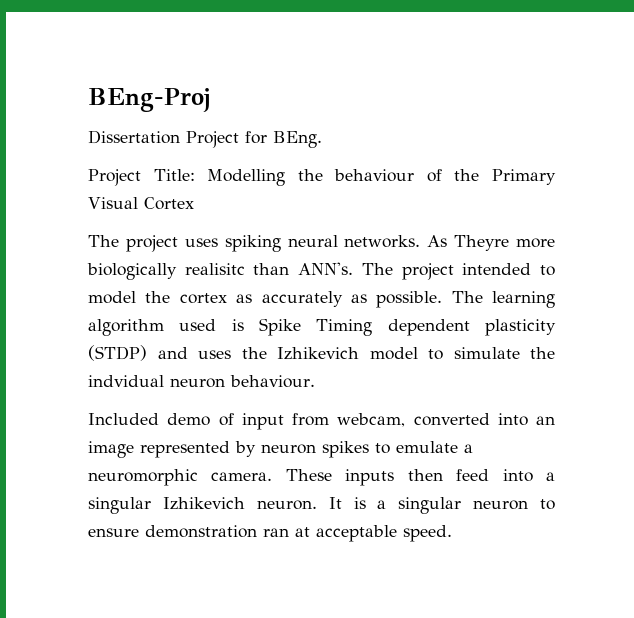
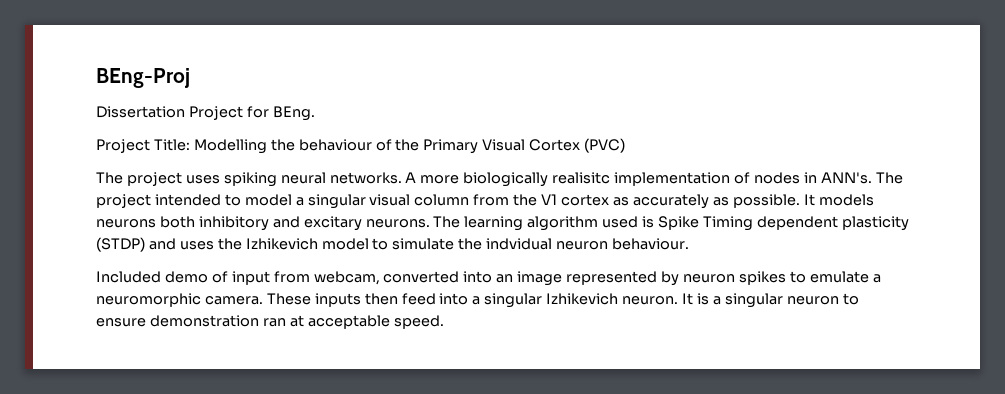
(194, 203) none -> [584,138,626,153] (PVC)
[427,235,510,251] As Theyre -> [405,172,417,183] A
[253,263,290,275] than -> [614,172,817,186] implementation of nodes in
[145,291,171,303] the -> [295,194,558,209] a singular visual column from the V1
(443, 299) none -> [803,194,874,206] [96,216,430,231] It models neurons both inhibitory and excitary neurons.

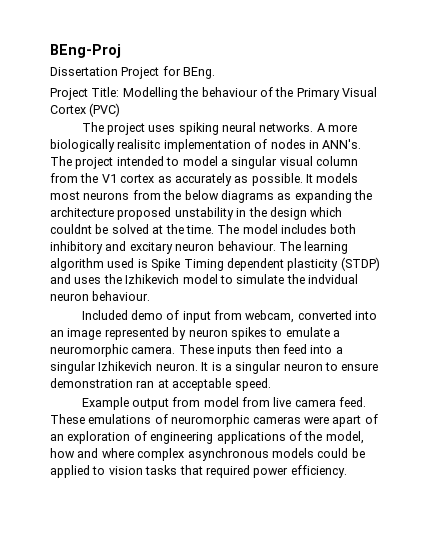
[96,219,156,228] neurons -> [50,190,372,203] [50,207,343,220] [50,224,327,234] most neurons from the below diagrams as expanding the architecture proposed unstability in the design which couldnt be solved at the time. The model includes
[365,219,430,228] neurons. -> [175,241,276,251] neuron behaviour.
(444, 322) none -> [81,397,367,410] [50,414,378,427] [50,431,364,444] [50,448,365,461] [50,465,347,478] // Example output from model from live camera feed. These emulations of neuromorphic cameras were apart of an exploration of engineering applications of the model, how and where complex asynchronous models could be applied to vision tasks that required power efficiency.

